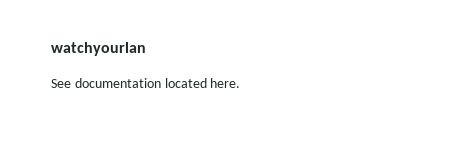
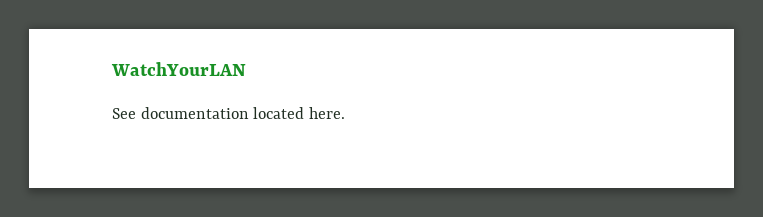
[51,42,146,56] watchyourlan -> [111,62,246,76] WatchYourLAN

